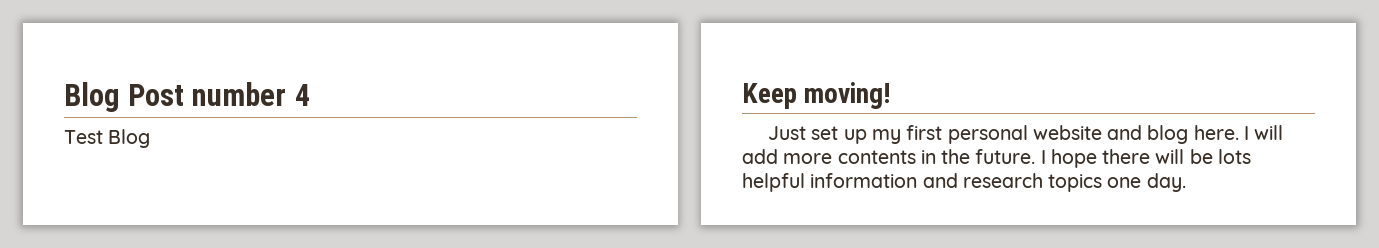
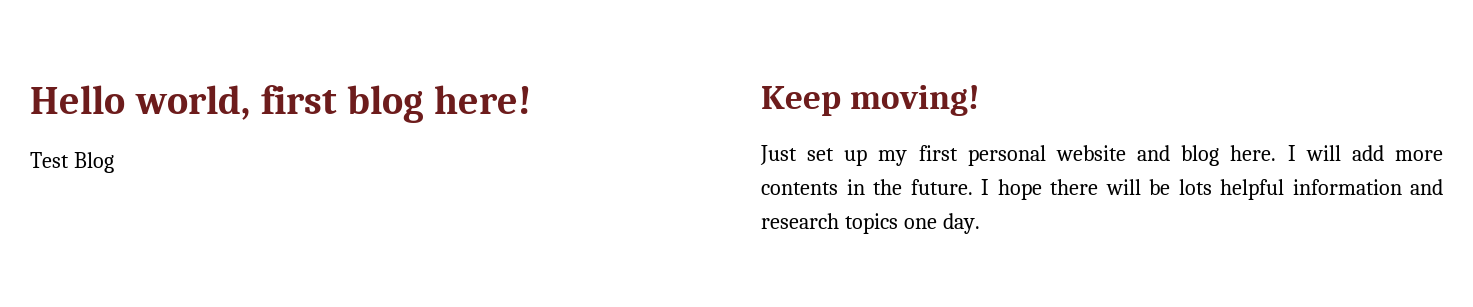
[64,82,310,112] Blog Post number 4 -> [30,85,532,123] Hello world, first blog here!

